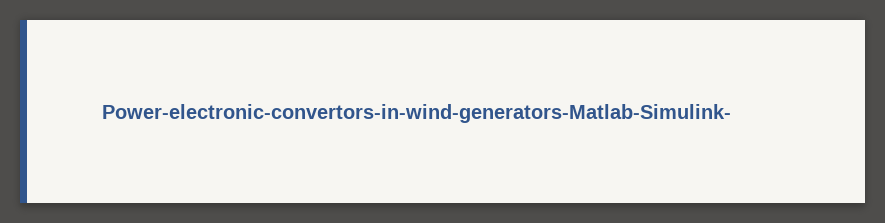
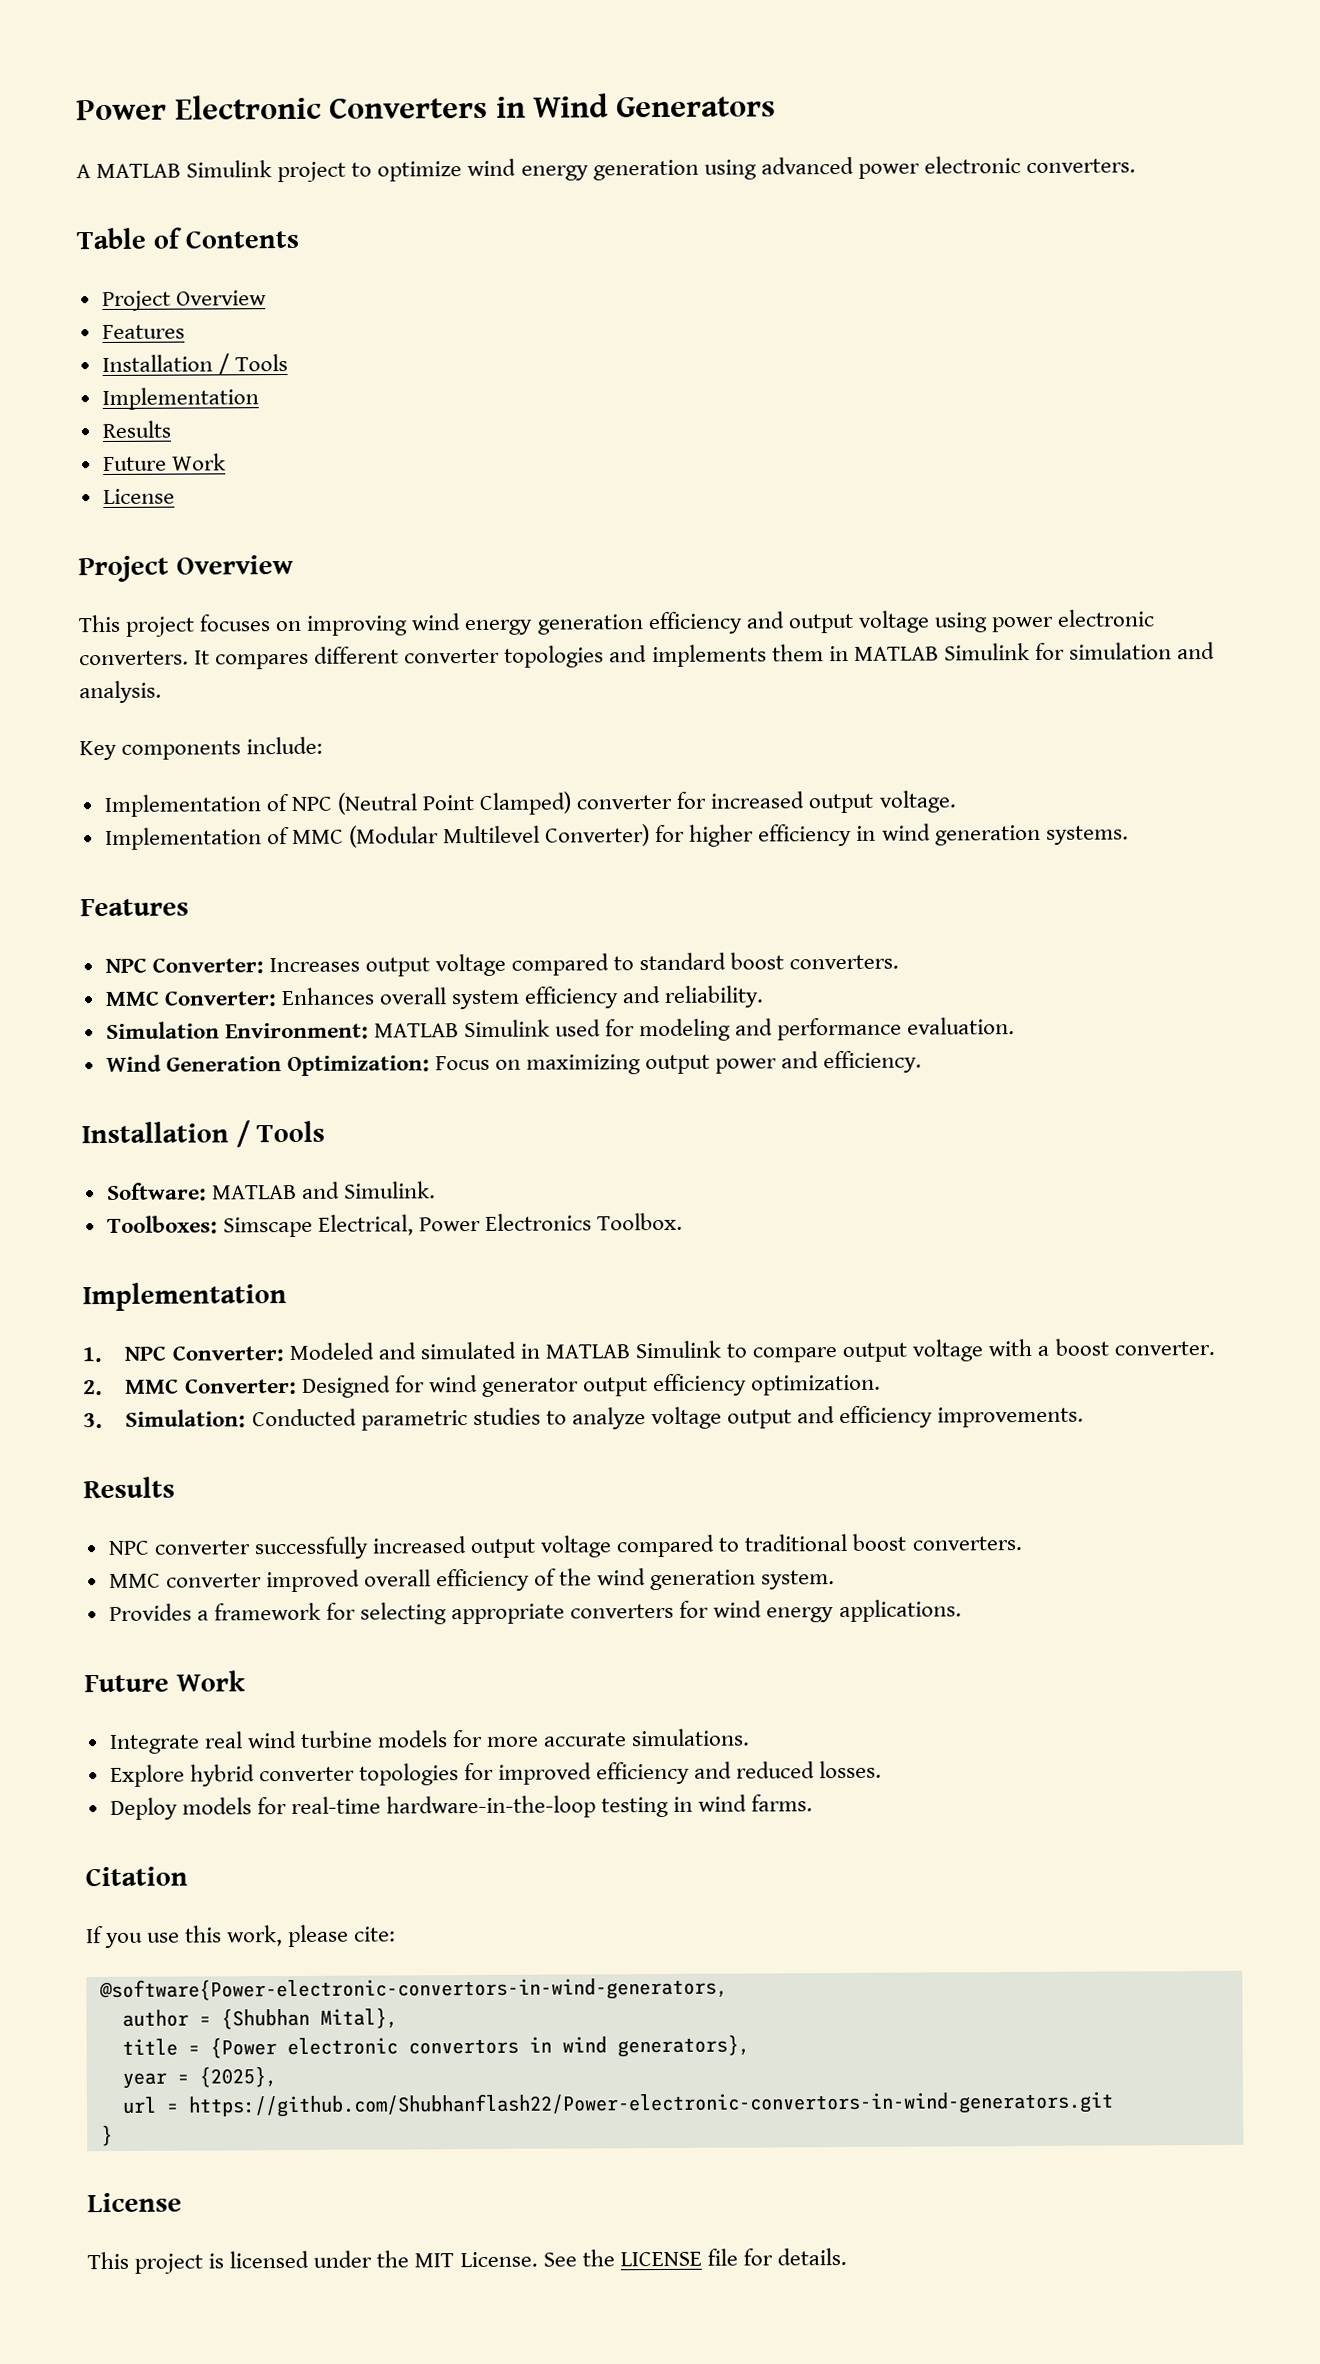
[102,104,731,123] Power-electronic-convertors-in-wind-generators-Matlab-Simulink- -> [76,93,776,121] [76,156,1136,183] [76,227,300,250] [101,290,267,312] [101,324,185,340] [101,353,288,376] [101,387,259,411] [101,420,171,439] [102,453,226,472] [102,488,175,505] [78,554,294,583] [78,609,1156,637] [79,641,1216,670] [79,680,162,704] [79,736,324,761] [103,790,957,818] [104,823,1129,851] [80,898,189,917] [104,952,900,977] [104,985,765,1010] [105,1017,1016,1042] [105,1050,923,1077] [81,1120,326,1148] [105,1181,436,1201] [106,1212,684,1238] [82,1282,287,1312] [82,1338,1215,1363] [83,1373,882,1398] [83,1405,1085,1431] [83,1476,175,1499] [107,1533,1022,1560] [108,1568,836,1593] [108,1599,962,1625] [84,1670,246,1693] [108,1728,751,1754] [109,1760,883,1787] [109,1794,814,1820] [85,1866,188,1887] [86,1924,397,1949] [98,1976,728,2003] [121,2007,398,2030] [121,2034,750,2059] [121,2066,277,2089] [121,2090,1114,2118] [100,2124,113,2147] [87,2192,182,2213] [87,2248,847,2274] Power Electronic Converters in Wind Generators // A MATLAB Simulink project to optimize wind energy generation using advanced power electronic converters. // Table of Contents // Project Overview // Features // Installation / Tools // Implementation // Results // Future Work // License // Project Overview // This project focuses on improving wind energy generation efficiency and output voltage using power electronic converters. It compares different converter topologies and implements them in MATLAB Simulink for simulation and analysis. // Key components include: // Implementation of NPC (Neutral Point Clamped) converter for increased output voltage. // Implementation of MMC (Modular Multilevel Converter) for higher efficiency in wind generation systems. // Features // NPC Converter: Increases output voltage compared to standard boost converters. // MMC Converter: Enhances overall system efficiency and reliability. // Simulation Environment: MATLAB Simulink used for modeling and performance evaluation. // Wind Generation Optimization: Focus on maximizing output power and efficiency. // Installation / Tools // Software: MATLAB and Simulink. // Toolboxes: Simscape Electrical, Power Electronics Toolbox. // Implementation // 1. NPC Converter: Modeled and simulated in MATLAB Simulink to compare output voltage with a boost converter. // 2. MMC Converter: Designed for wind generator output efficiency optimization. // 3. Simulation: Conducted parametric studies to analyze voltage output and efficiency improvements. // Results // NPC converter successfully increased output voltage compared to traditional boost converters. // MMC converter improved overall efficiency of the wind generation system. // Provides a framework for selecting appropriate converters for wind energy applications. // Future Work // Integrate real wind turbine models for more accurate simulations. // Explore hybrid converter topologies for improved efficiency and reduced losses. // Deploy models for real-time hardware-in-the-loop testing in wind farms. // Citation // If you use this work, please cite: // @software{Power-electronic-convertors-in-wind-generators, // author = {Shubhan Mital}, // title = {Power electronic convertors in wind generators}, // year = {2025}, // url = https://github.com/Shubhanflash22/Power-electronic-convertors-in-wind-generators.git // } // License // This project is licensed under the MIT License. See the LICENSE file for details.

